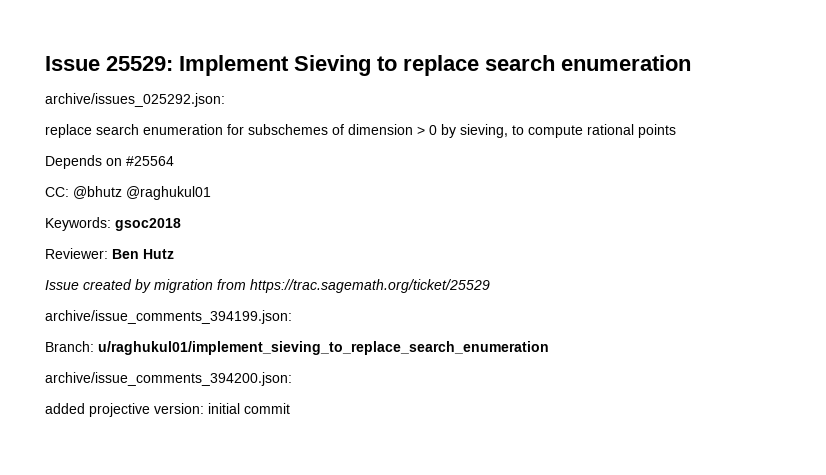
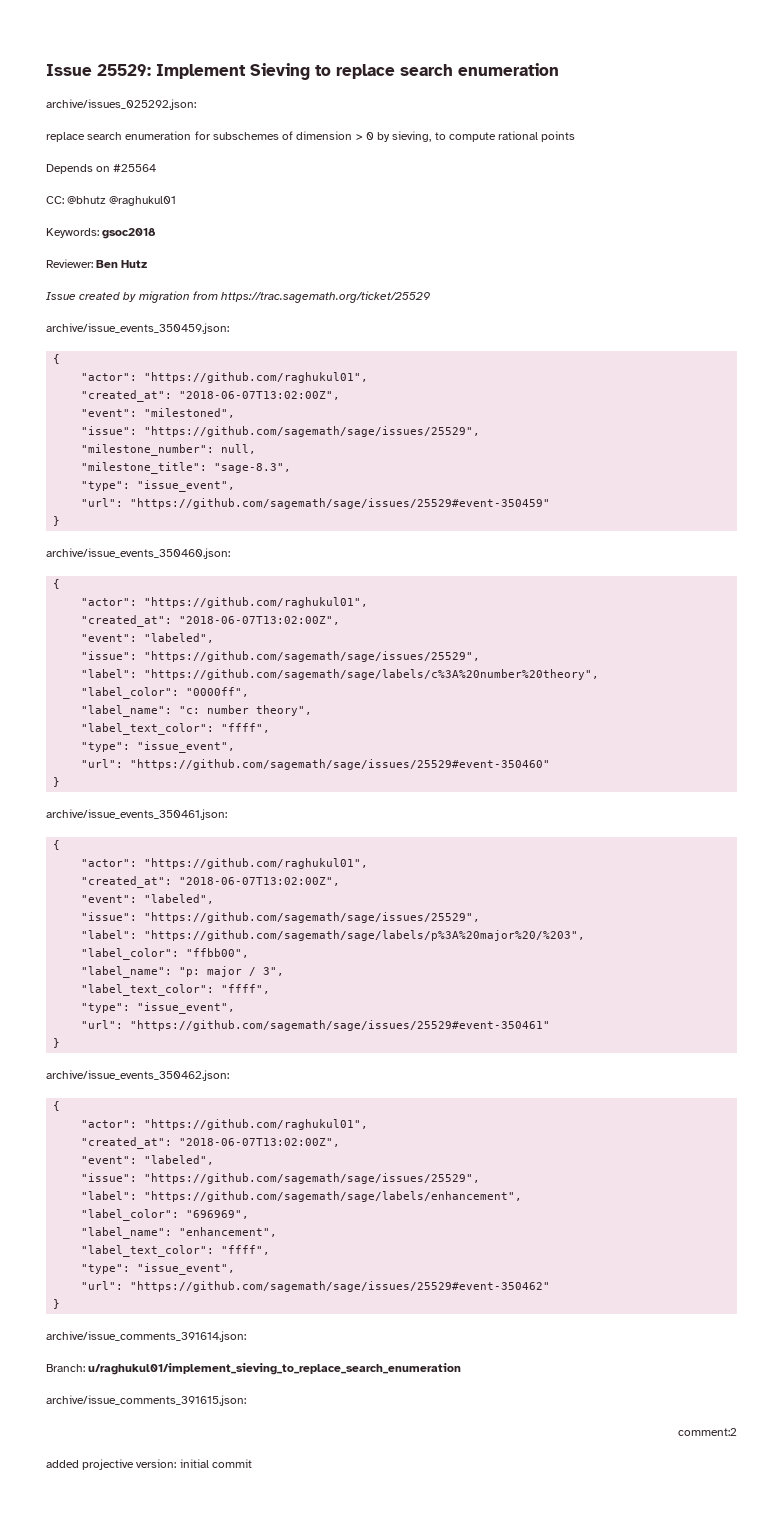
[45,310,292,324] archive/issue_comments_394199.json: -> [46,323,229,334] [53,354,61,364] [81,372,369,383] [81,390,341,402] [81,408,236,418] [81,426,481,437] [81,444,257,456] [81,462,292,474] [81,480,236,492] [81,498,551,509] [53,516,61,526] [46,548,230,559] [53,579,61,589] [81,597,369,608] [81,615,341,627] [81,633,215,643] [81,651,481,662] [81,669,600,680] [81,687,250,699] [81,705,313,717] [81,723,271,735] [81,741,236,753] [81,759,551,770] [53,777,61,787] [46,809,227,820] [53,840,61,850] [81,858,369,869] [81,876,341,888] [81,894,215,904] [81,912,481,923] [81,930,586,941] [81,948,250,960] [81,966,285,978] [81,984,271,996] [81,1002,236,1014] [81,1020,551,1031] [53,1038,61,1048] [46,1070,229,1081] [53,1101,61,1111] [81,1119,369,1130] [81,1137,341,1149] [81,1155,215,1165] [81,1173,481,1184] [81,1191,523,1202] [81,1209,250,1221] [81,1227,278,1239] [81,1245,271,1257] [81,1263,236,1275] [81,1281,551,1292] [53,1299,61,1309] [46,1331,246,1342] archive/issue_events_350459.json: // { // "actor": "https://github.com/raghukul01", // "created_at": "2018-06-07T13:02:00Z", // "event": "milestoned", // "issue": "https://github.com/sagemath/sage/issues/25529", // "milestone_number": null, // "milestone_title": "sage-8.3", // "type": "issue_event", // "url": "https://github.com/sagemath/sage/issues/25529#event-350459" // } // archive/issue_events_350460.json: // { // "actor": "https://github.com/raghukul01", // "created_at": "2018-06-07T13:02:00Z", // "event": "labeled", // "issue": "https://github.com/sagemath/sage/issues/25529", // "label": "https://github.com/sagemath/sage/labels/c%3A%20number%20theory", // "label_color": "0000ff", // "label_name": "c: number theory", // "label_text_color": "ffff", // "type": "issue_event", // "url": "https://github.com/sagemath/sage/issues/25529#event-350460" // } // archive/issue_events_350461.json: // { // "actor": "https://github.com/raghukul01", // "created_at": "2018-06-07T13:02:00Z", // "event": "labeled", // "issue": "https://github.com/sagemath/sage/issues/25529", // "label": "https://github.com/sagemath/sage/labels/p%3A%20major%20/%203", // "label_color": "ffbb00", // "label_name": "p: major / 3", // "label_text_color": "ffff", // "type": "issue_event", // "url": "https://github.com/sagemath/sage/issues/25529#event-350461" // } // archive/issue_events_350462.json: // { // "actor": "https://github.com/raghukul01", // "created_at": "2018-06-07T13:02:00Z", // "event": "labeled", // "issue": "https://github.com/sagemath/sage/issues/25529", // "label": "https://github.com/sagemath/sage/labels/enhancement", // "label_color": "696969", // "label_name": "enhancement", // "label_text_color": "ffff", // "type": "issue_event", // "url": "https://github.com/sagemath/sage/issues/25529#event-350462" // } // archive/issue_comments_391614.json:
[45,372,292,386] archive/issue_comments_394200.json: -> [46,1395,246,1406] [678,1428,737,1436] archive/issue_comments_391615.json: // comment:2

